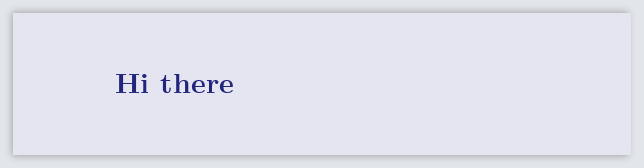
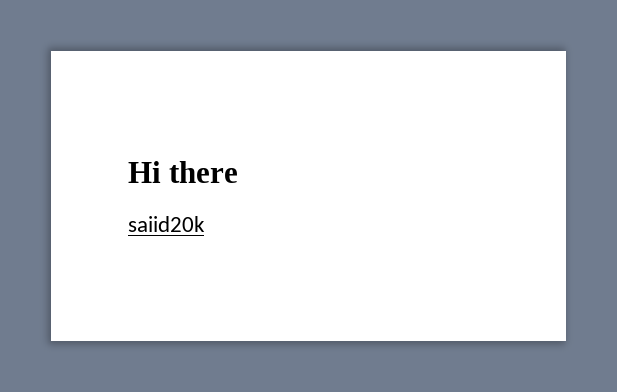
(234, 83) none -> [128,216,205,232] // saiid20k

